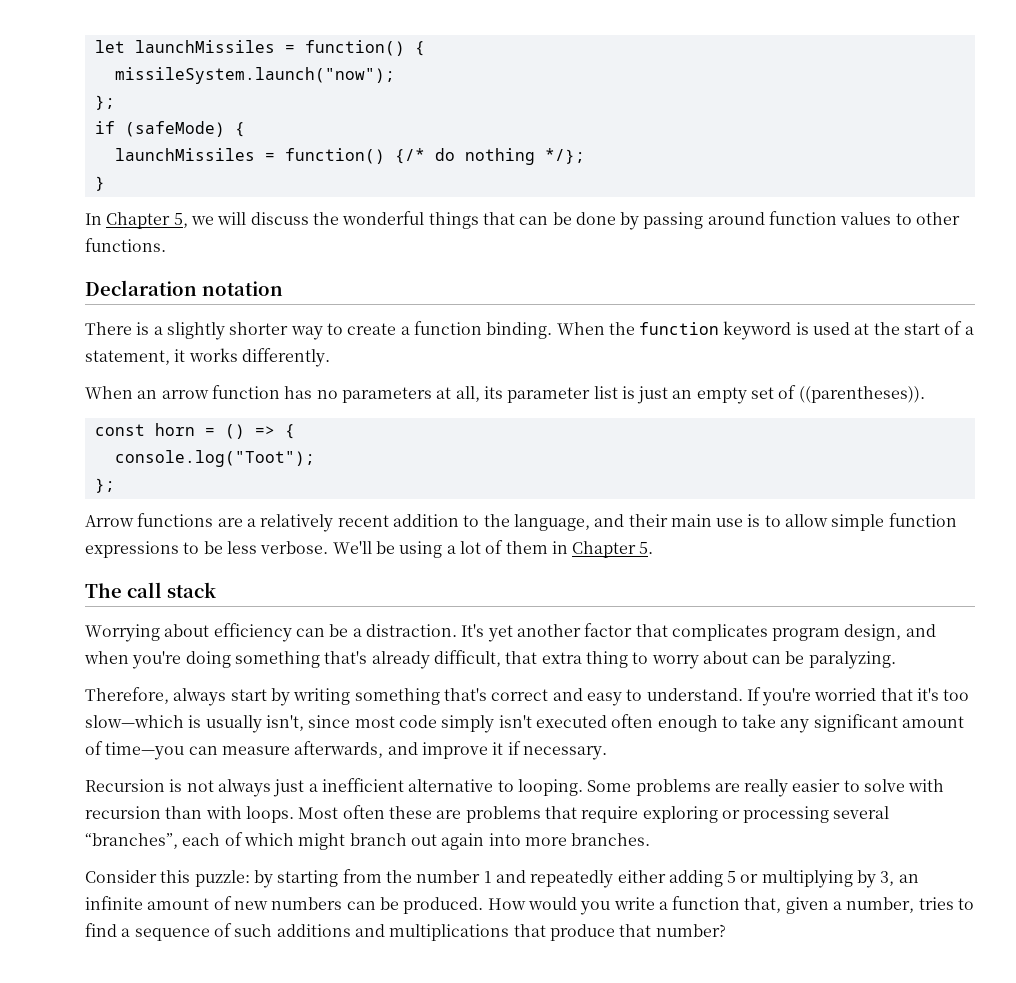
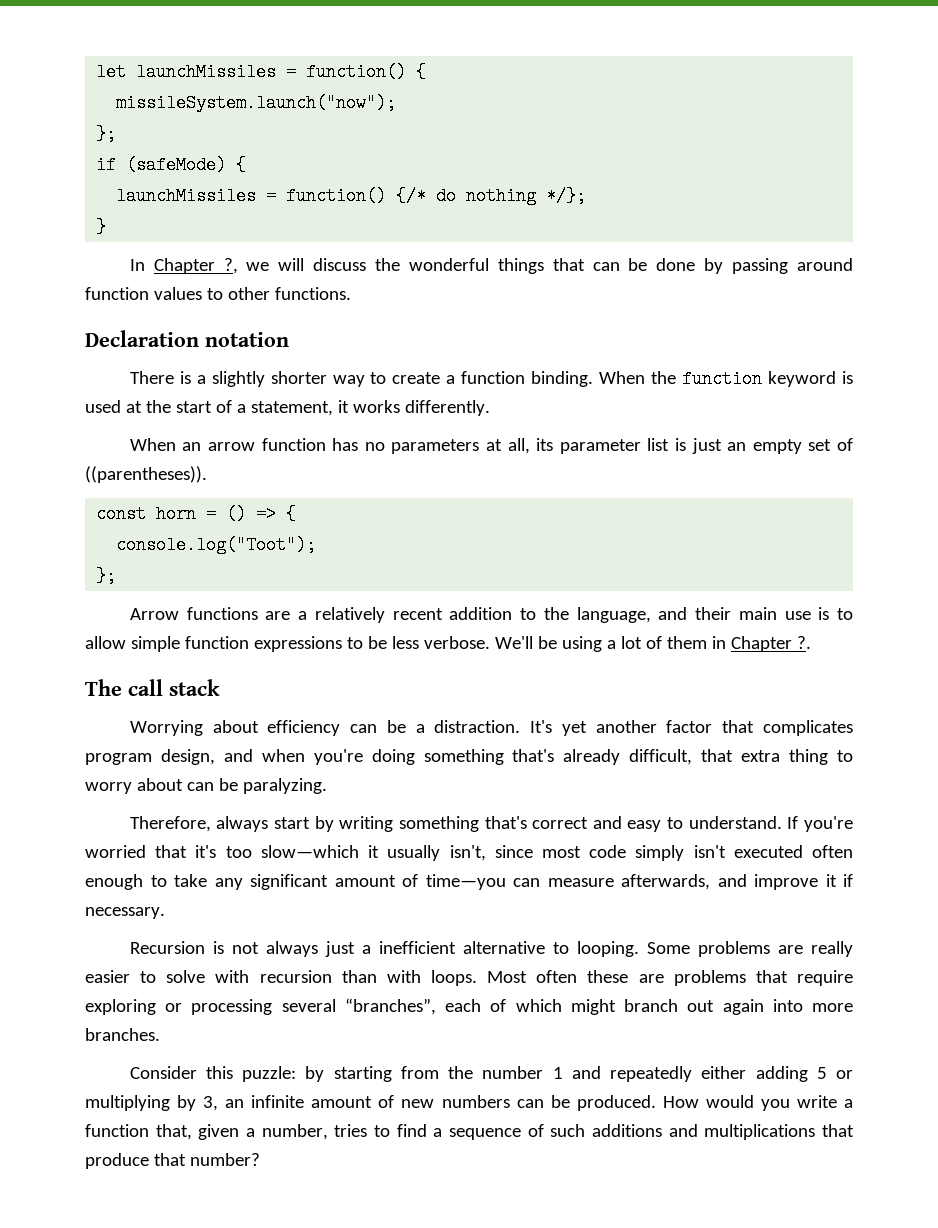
[173,213,188,228] 5, -> [223,258,238,274] ?,
[639,542,654,554] 5. -> [796,636,811,649] ?.
[188,715,202,728] is -> [368,845,380,858] it

